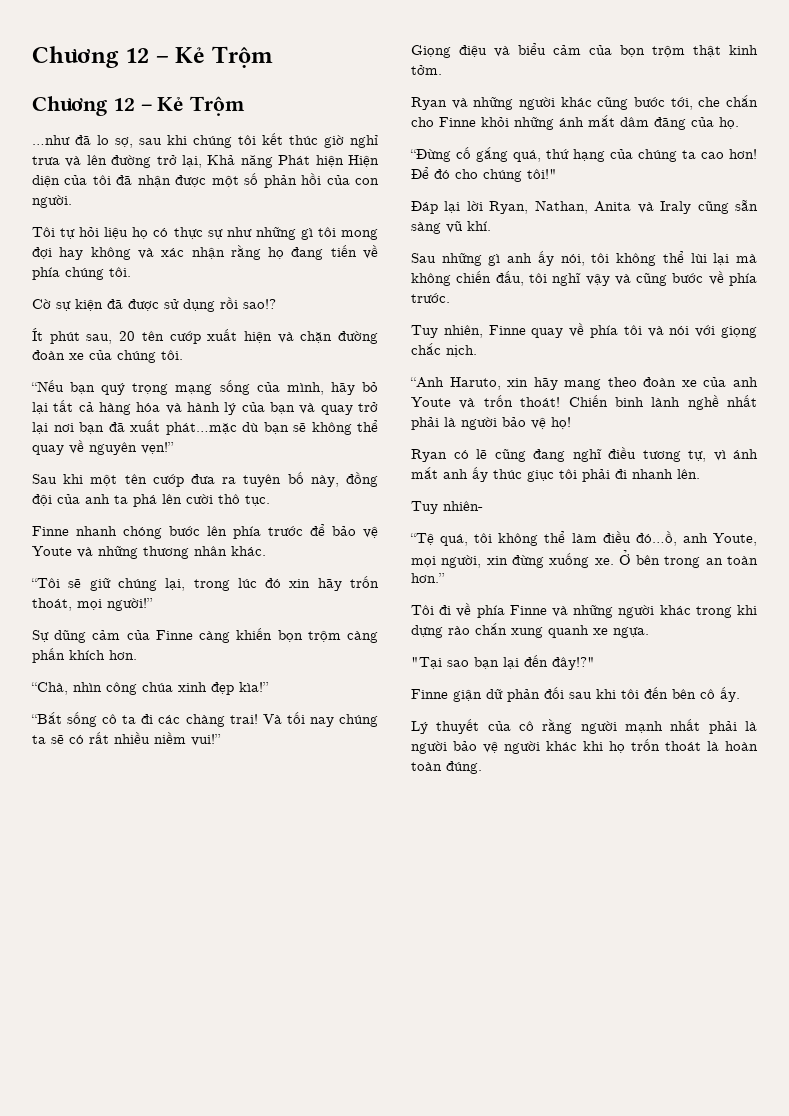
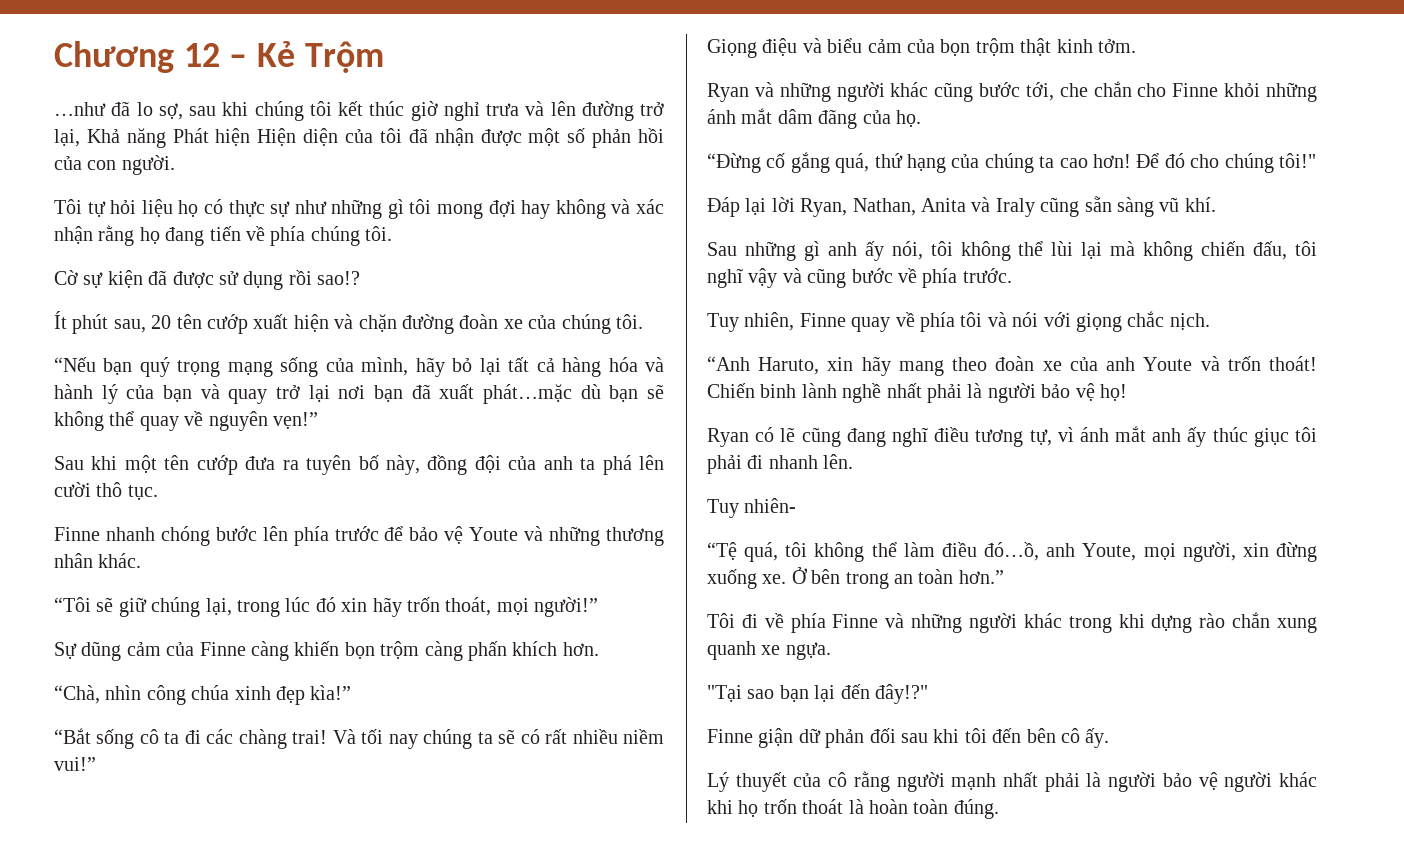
[32,46,273,68] [32,96,246,116] Chương 12 – Kẻ Trộm // Chương 12 – Kẻ Trộm -> [54,41,384,73] Chương 12 – Kẻ Trộm

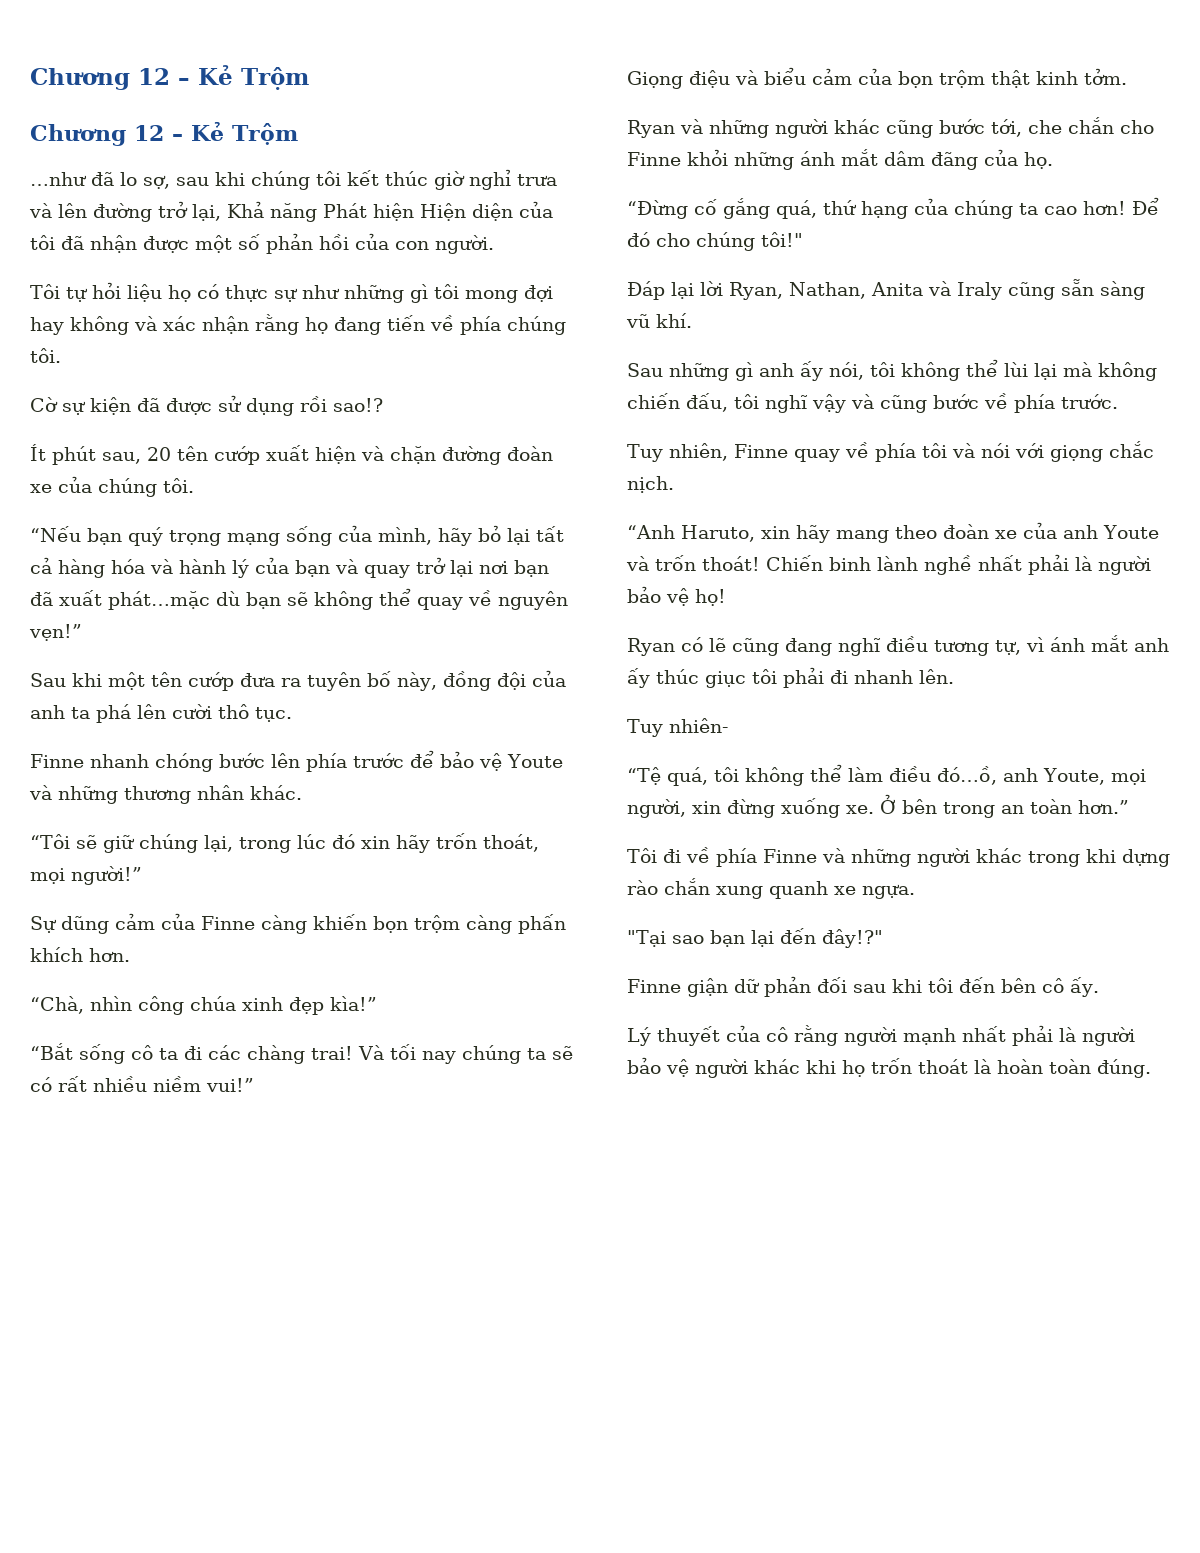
[54,41,384,73] Chương 12 – Kẻ Trộm -> [30,65,309,90] [30,121,298,146] Chương 12 – Kẻ Trộm // Chương 12 – Kẻ Trộm

